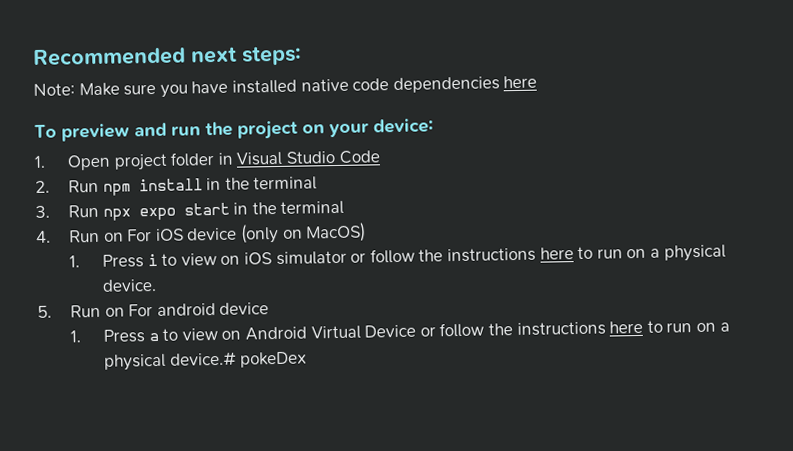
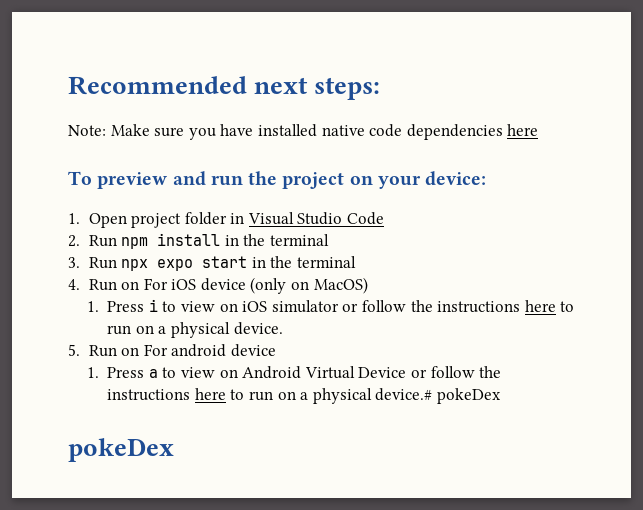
(308, 359) none -> [68,438,174,462] // pokeDex

